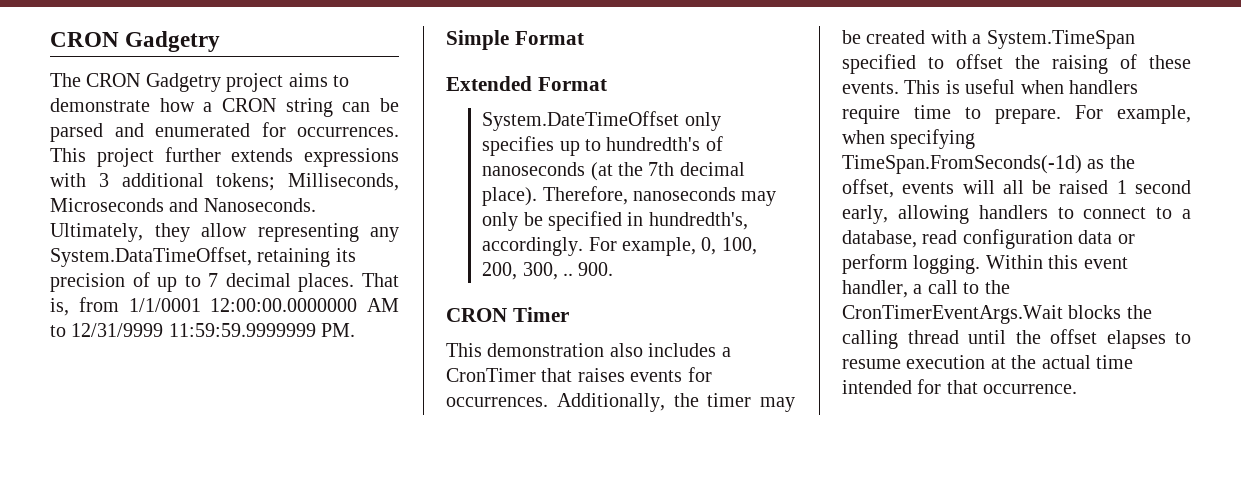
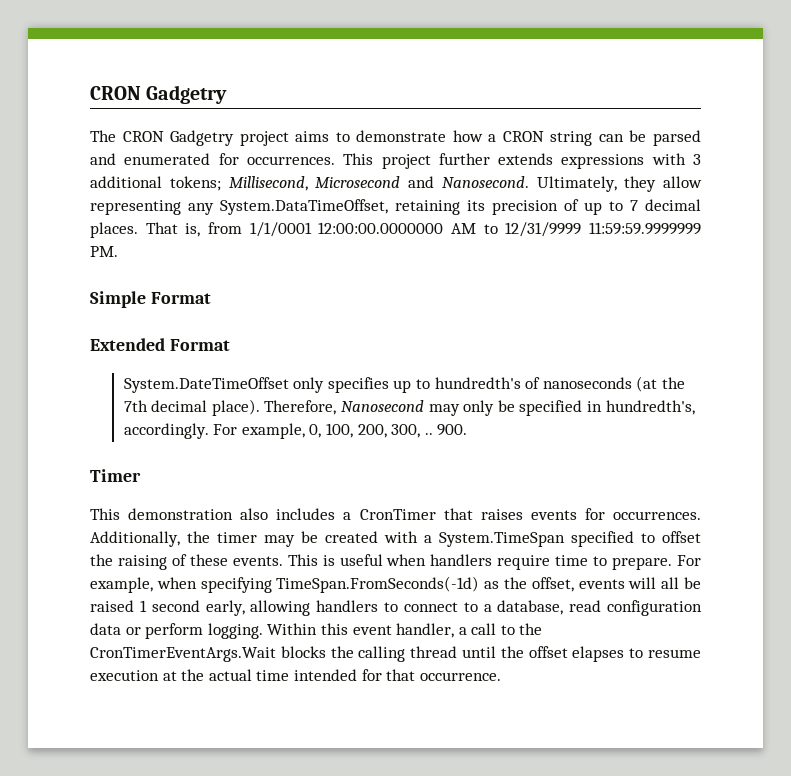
[288,173,399,191] [50,198,316,212] Milliseconds, Microseconds and Nanoseconds. -> [228,176,529,191] Millisecond, Microsecond and Nanosecond.
[632,187,736,201] nanoseconds -> [340,400,424,412] Nanosecond
[446,308,507,322] CRON -> (468, 430) none

